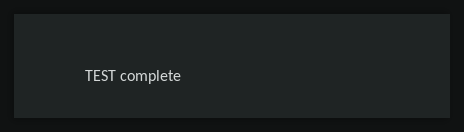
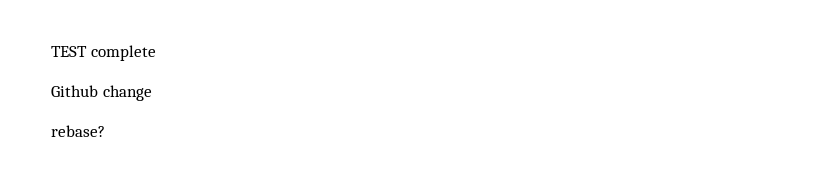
(182, 77) none -> [51,85,152,101] [51,125,105,137] // Github change // rebase?

